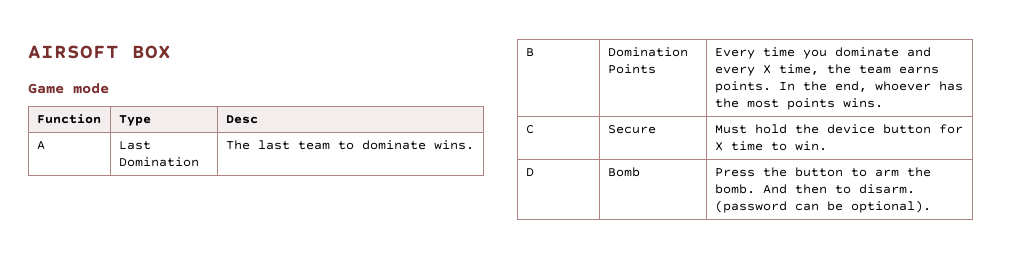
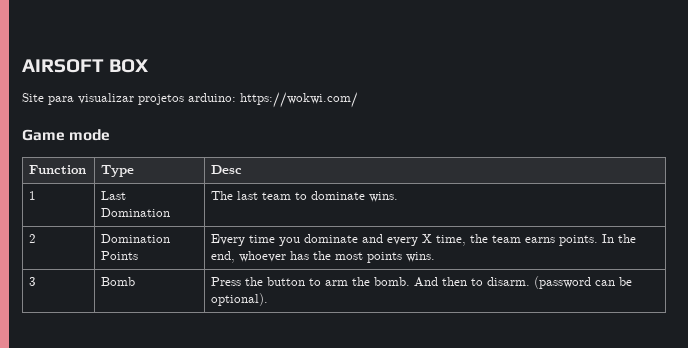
(171, 52) none -> [22,92,358,108] // Site para visualizar projetos arduino: https://wokwi.com/
[36,141,45,150] A -> [29,191,37,200] 1
[525,48,534,56] B -> [29,234,37,243] 2
[525,125,534,134] [607,125,656,134] [714,124,963,134] [714,141,827,151] [525,168,534,176] C | Secure | Must hold the device button for X time to win. // D -> [29,277,37,286] 3

